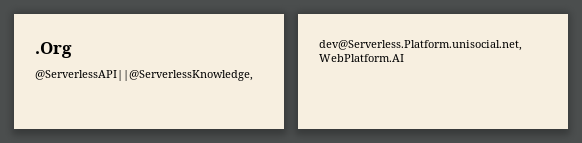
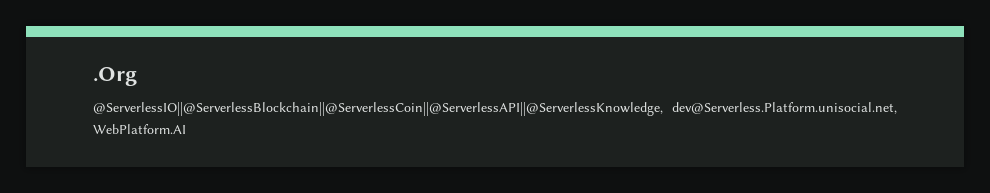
[35,70,253,81] @ServerlessAPI||@ServerlessKnowledge, -> [93,102,663,116] @ServerlessIO||@ServerlessBlockchain||@ServerlessCoin||@ServerlessAPI||@ServerlessKnowledge,

